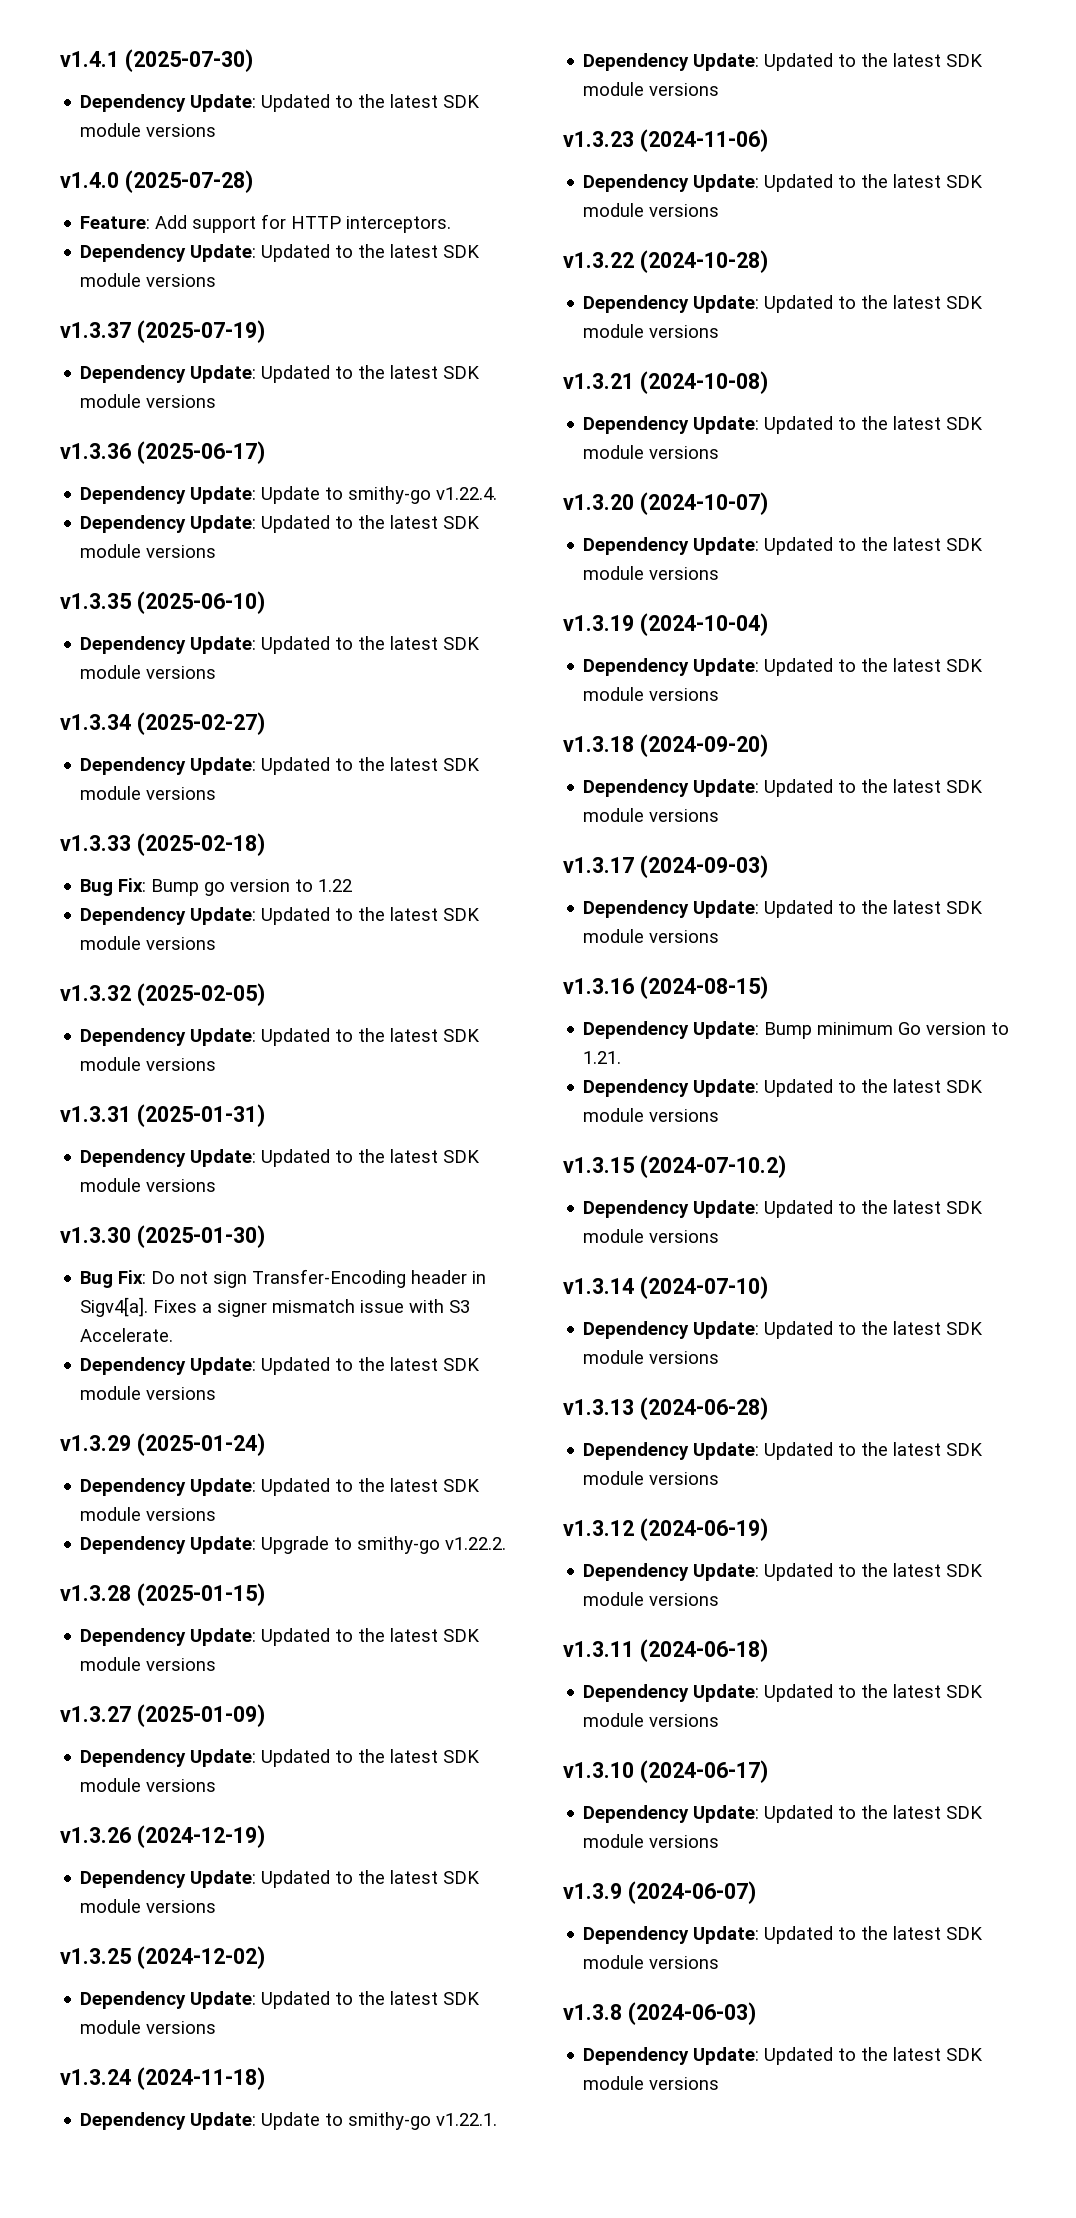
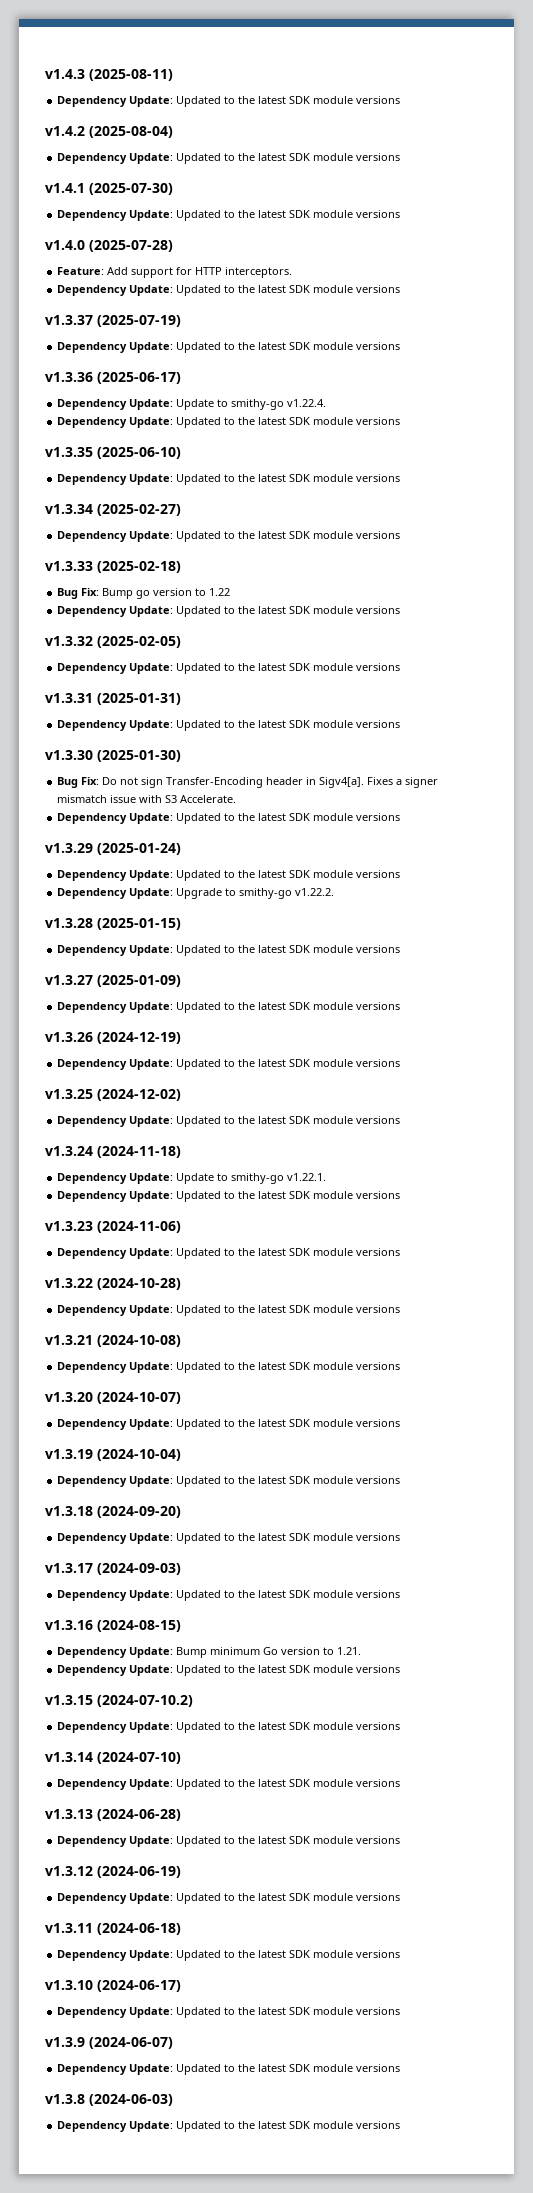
(60, 59) none -> [45,69,173,81] [57,96,401,107] [45,126,173,138] [57,153,401,164] v1.4.3 (2025-08-11) // Dependency Update: Updated to the latest SDK module versions // v1.4.2 (2025-08-04) // Dependency Update: Updated to the latest SDK module versions //

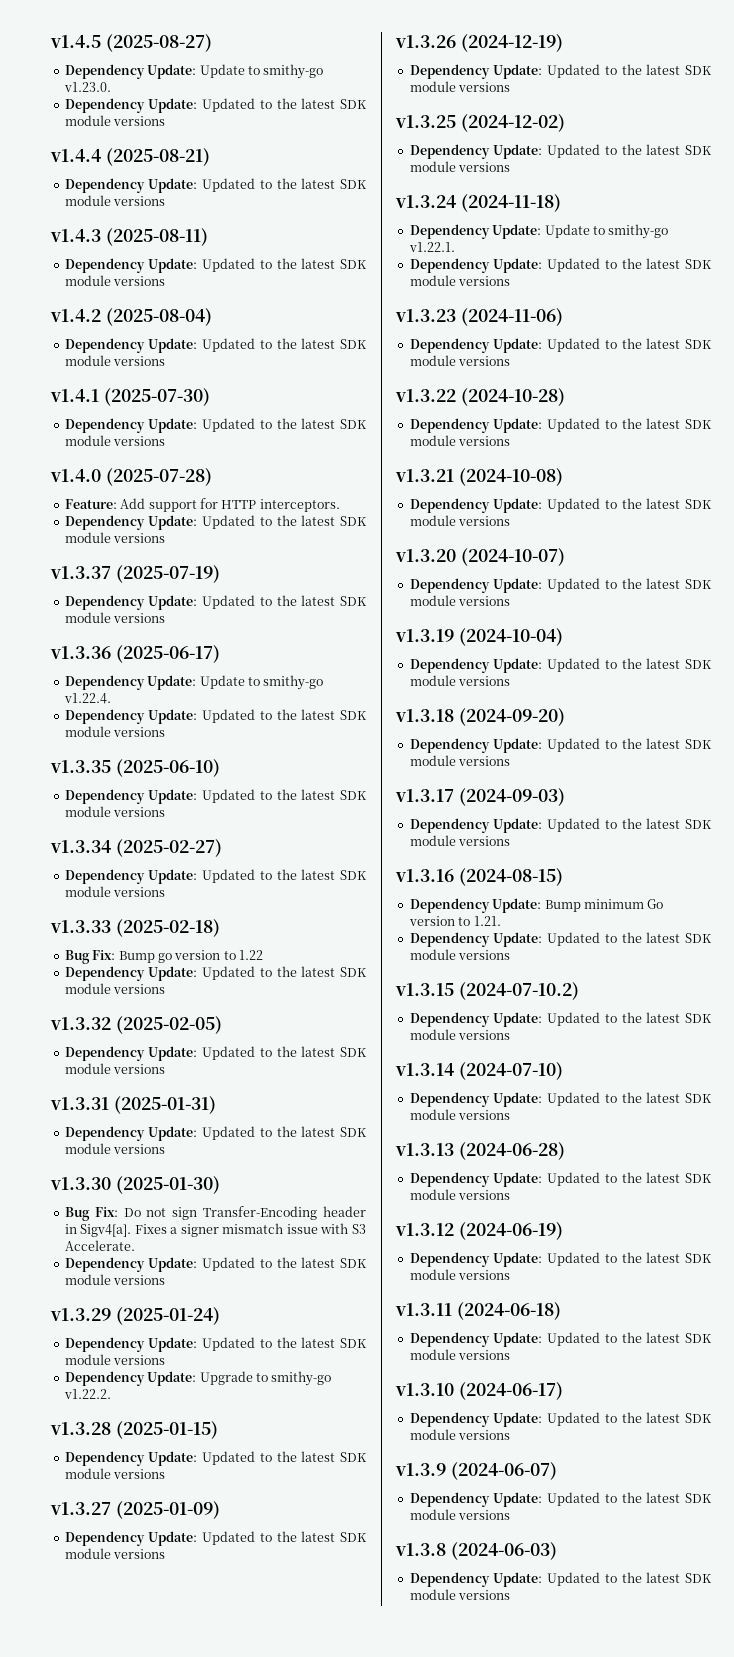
(45, 74) none -> [50,34,212,52] [64,64,324,79] [63,82,111,92] [64,98,367,113] [64,115,166,126] [50,148,210,166] [64,178,367,193] [64,195,166,206] v1.4.5 (2025-08-27) // Dependency Update: Update to smithy-go v1.23.0. // Dependency Update: Updated to the latest SDK module versions // v1.4.4 (2025-08-21) // Dependency Update: Updated to the latest SDK module versions //

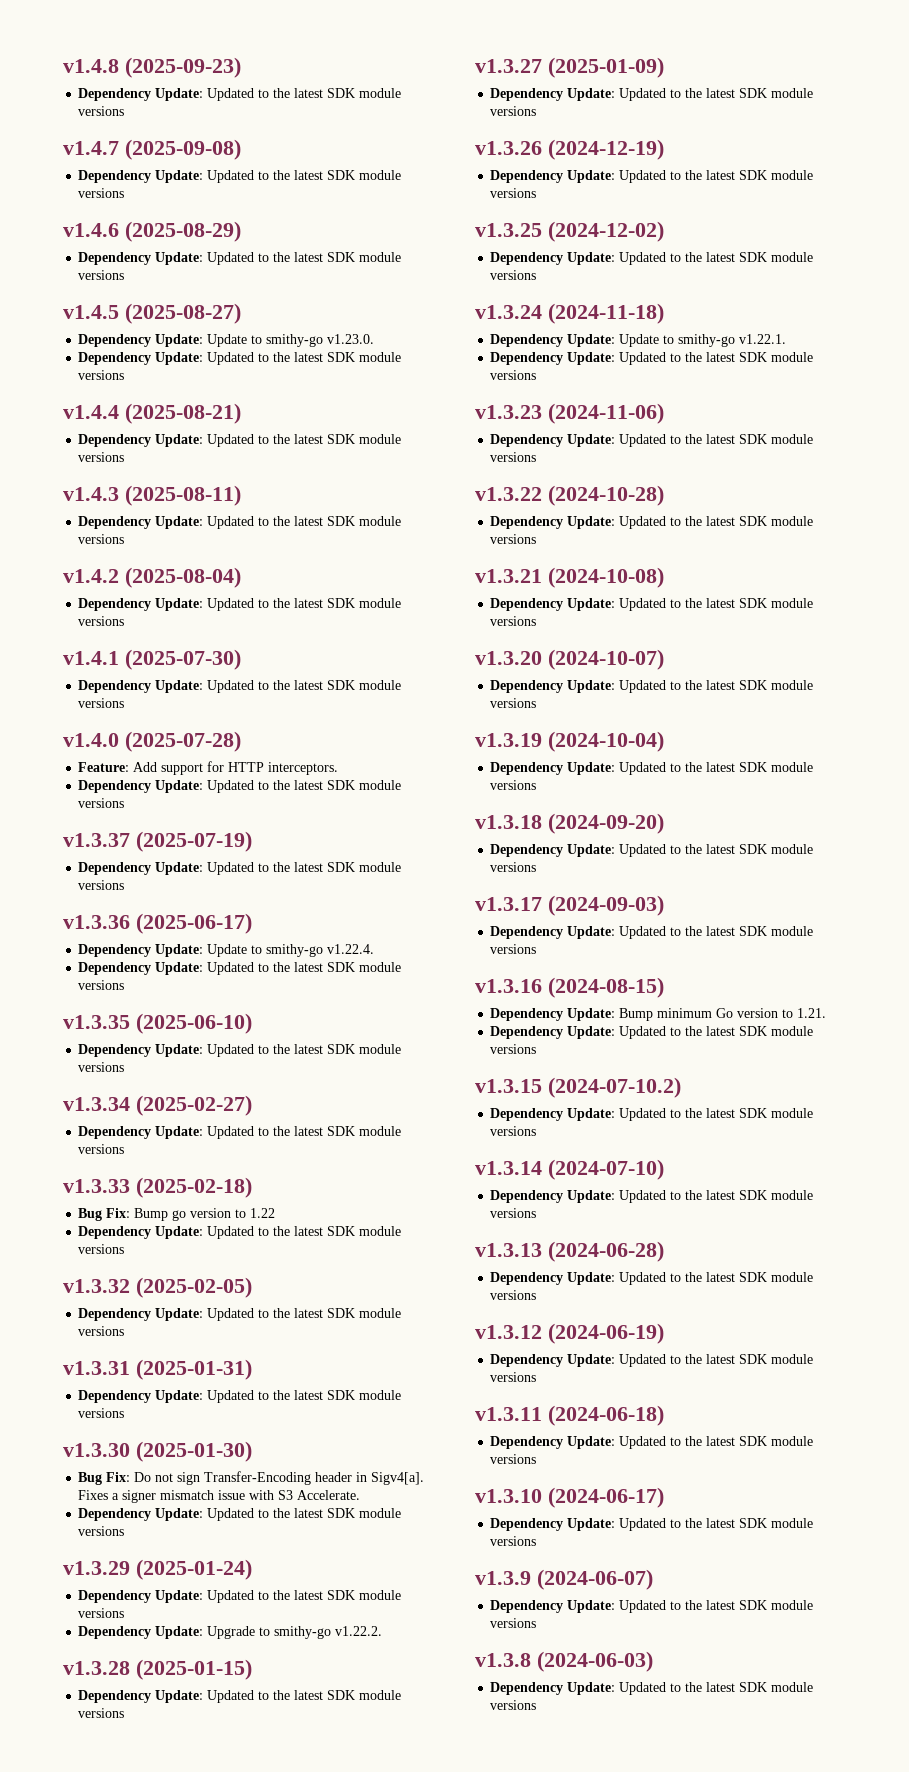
(50, 41) none -> [63,57,241,78] [78,88,402,101] [78,106,125,116] [63,139,241,160] [78,170,402,183] [78,188,125,198] [63,221,241,242] [78,252,402,265] [78,270,125,280] v1.4.8 (2025-09-23) // Dependency Update: Updated to the latest SDK module versions // v1.4.7 (2025-09-08) // Dependency Update: Updated to the latest SDK module versions // v1.4.6 (2025-08-29) // Dependency Update: Updated to the latest SDK module versions //

